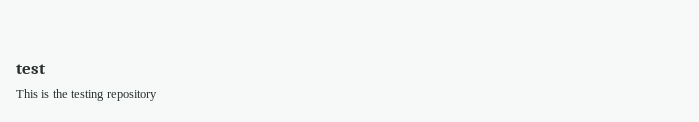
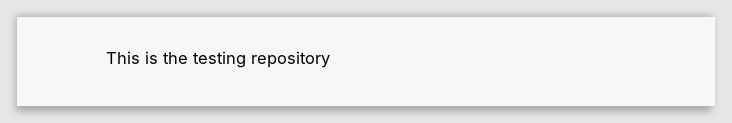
[16,64,46,74] test // -> (106, 57) none

